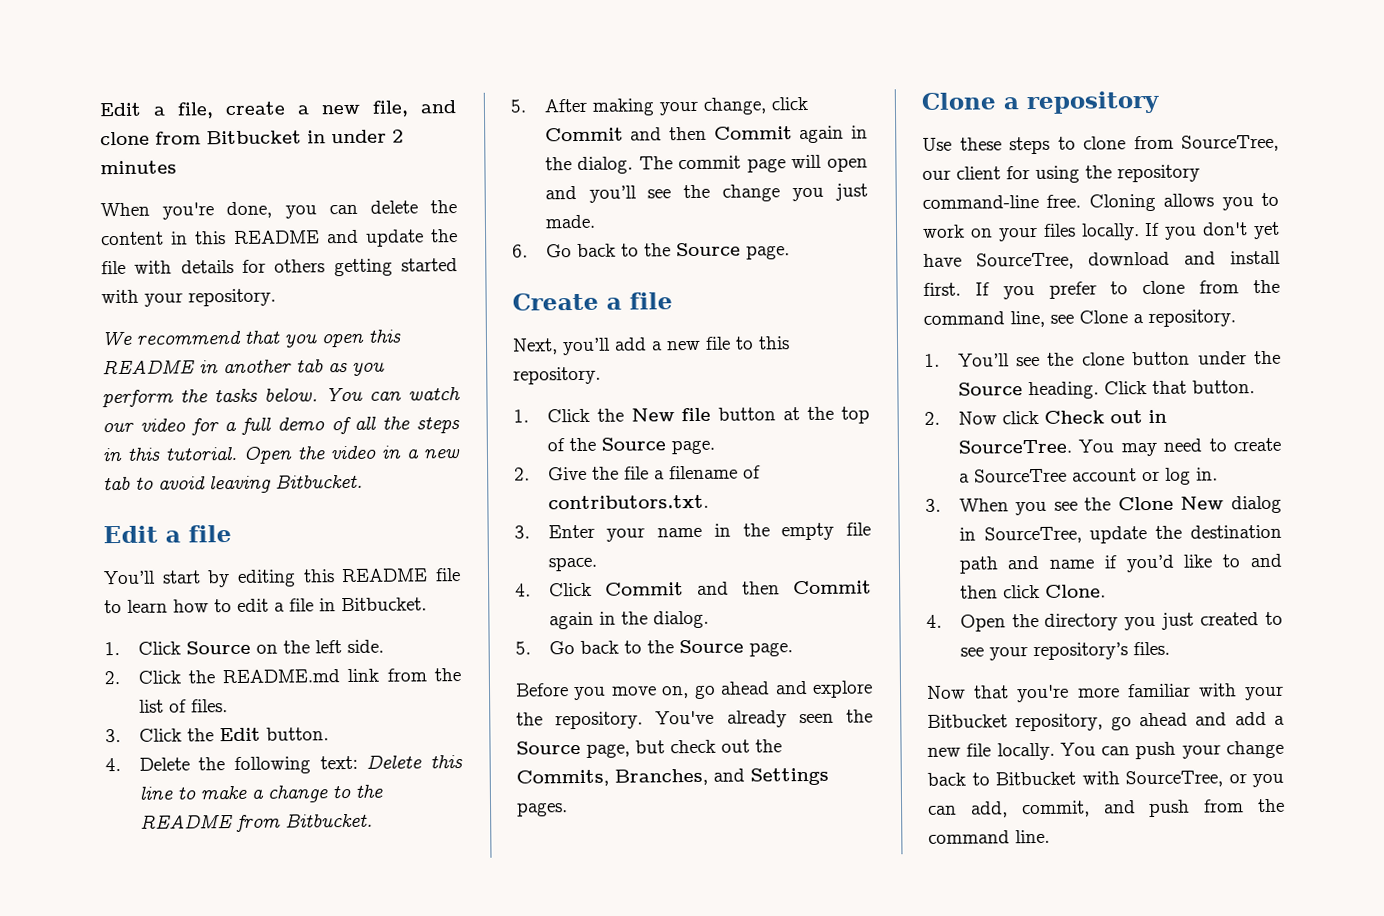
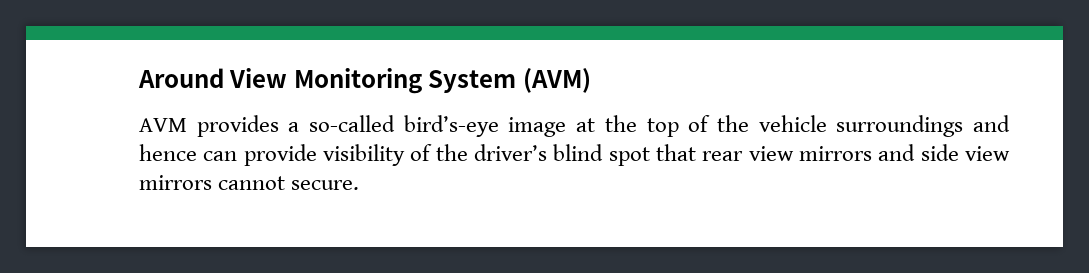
[99,100,456,119] [100,129,404,146] [100,160,177,175] [100,200,457,220] [101,229,458,247] [101,258,459,277] [101,288,276,307] [101,329,401,348] [102,359,385,376] [102,386,461,408] [102,416,460,436] [102,445,460,464] [103,473,363,494] [103,525,232,544] [103,568,461,588] [104,597,427,614] [104,639,384,656] [104,668,461,685] [138,699,228,713] [105,727,329,743] [105,754,463,775] [138,784,383,803] [139,812,373,833] [510,96,808,116] [544,125,868,144] [544,154,868,174] [544,183,868,203] [544,214,595,229] [512,242,790,260] [512,292,673,311] [512,336,790,356] [513,366,601,385] [513,407,777,423] Edit a file, create a new file, and clone from Bitbucket in under 2 minutes // When you're done, you can delete the content in this README and update the file with details for others getting started with your repository. // We recommend that you open this README in another tab as you perform the tasks below. You can watch our video for a full demo of all the steps in this tutorial. Open the video in a new tab to avoid leaving Bitbucket. // Edit a file // You’ll start by editing this README file to learn how to edit a file in Bitbucket. // 1. Click Source on the left side. // 2. Click the README.md link from the list of files. // 3. Click the Edit button. // 4. Delete the following text: Delete this line to make a change to the README from Bitbucket. // 5. After making your change, click Commit and then Commit again in the dialog. The commit page will open and you’ll see the change you just made. // 6. Go back to the Source page. // Create a file // Next, you’ll add a new file to this repository. // 1. Click the New file button -> [138,68,591,94] [139,115,567,137] Around View Monitoring System (AVM) // AVM provides a so-called bird’s-eye image
[600,437,715,455] [514,465,761,481] [547,494,709,510] [514,522,871,542] [547,556,597,572] [515,580,872,597] [548,610,709,630] [515,639,793,657] [515,680,873,701] [516,709,873,730] [516,739,782,758] [516,767,829,787] [516,802,568,817] [921,90,1160,115] [922,134,1279,155] [922,164,1200,183] [922,192,1279,212] [922,221,1280,242] [923,250,1281,270] [923,279,1280,300] [923,309,1236,328] [924,350,1281,367] [957,380,1255,400] [924,409,1167,425] [957,437,1281,457] [958,467,1218,485] [925,495,1282,516] [958,524,1282,544] [958,553,1282,574] [959,584,1106,599] [926,611,1283,632] [959,641,1170,661] [926,683,1284,703] [927,711,1285,732] [927,740,1284,761] [927,770,1284,788] [928,798,1285,818] [928,829,1050,844] Source page. // 2. Give the file a filename of contributors.txt. // 3. Enter your name in the empty file space. // 4. Click Commit and then Commit again in the dialog. // 5. Go back to the Source page. // Before you move on, go ahead and explore the repository. You've already seen the Source page, but check out the Commits, Branches, and Settings pages. // Clone a repository // Use these steps to clone from SourceTree, our client for using the repository command-line free. Cloning allows you to work on your files locally. If you don't yet have SourceTree, download and install first. If you prefer to clone from the command line, see Clone a repository. // 1. You’ll see the clone button under the Source heading. Click that button. // 2. Now click Check out in SourceTree. You may need to create a SourceTree account or log in. // 3. When you see the Clone New dialog in SourceTree, update the destination path and name if you’d like to and then click Clone. // 4. Open the directory you just created to see your repository’s files. // Now that you're more familiar with your Bitbucket repository, go ahead and add a new file locally. You can push your change back to Bitbucket with SourceTree, or you can add, commit, and push from the command line. -> [758,115,1011,137] [139,144,1011,166] [139,175,360,190] vehicle surroundings and hence can provide visibility of the driver’s blind spot that rear view mirrors and side view mirrors cannot secure.

